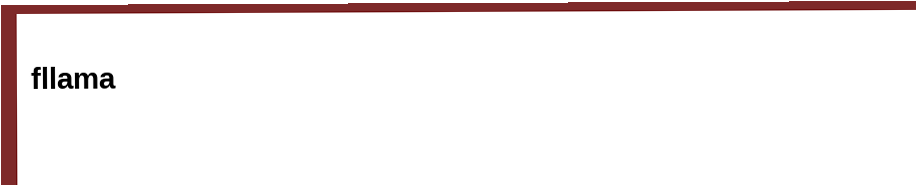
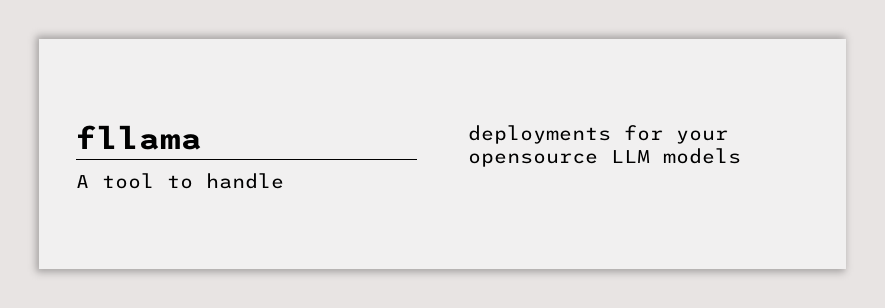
(116, 77) none -> [76,173,284,189] [468,125,728,144] [468,148,741,167] // A tool to handle deployments for your opensource LLM models

